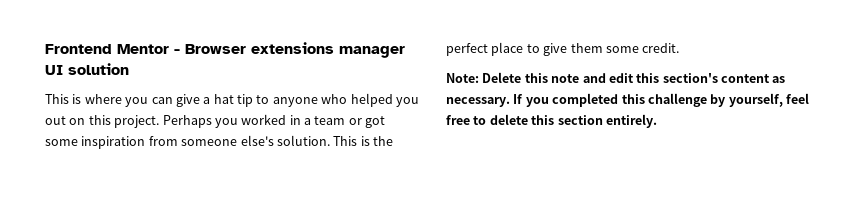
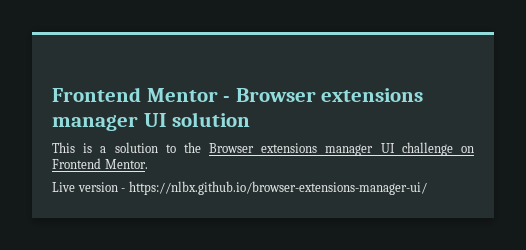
[84,93,419,107] [45,114,386,128] [45,135,393,149] [446,42,680,56] [446,72,786,83] [446,93,809,107] [446,114,657,128] where you can give a hat tip to anyone who helped you out on this project. Perhaps you worked in a team or got some inspiration from someone else's solution. This is the perfect place to give them some credit. // Note: Delete this note and edit this section's content as necessary. If you completed this challenge by yourself, feel free to delete this section entirely. -> [100,142,474,156] [52,158,148,169] [52,181,427,195] a solution to the Browser extensions manager UI challenge on Frontend Mentor. // Live version - https://nlbx.github.io/browser-extensions-manager-ui/

